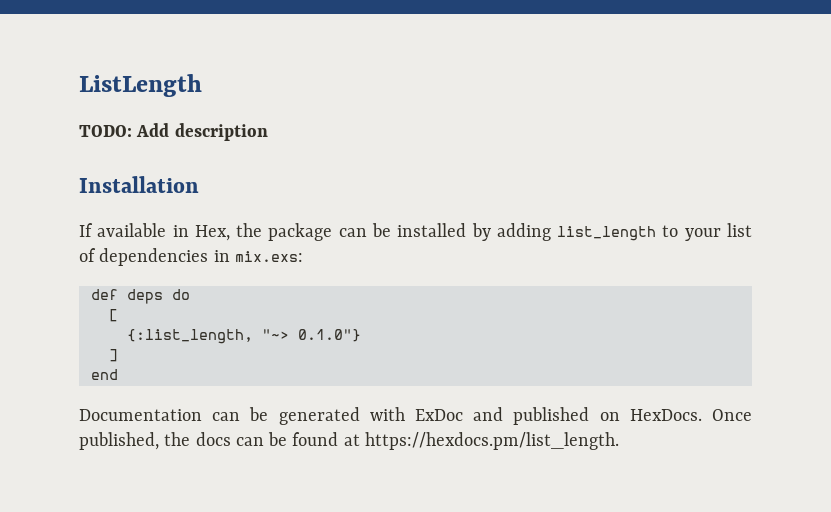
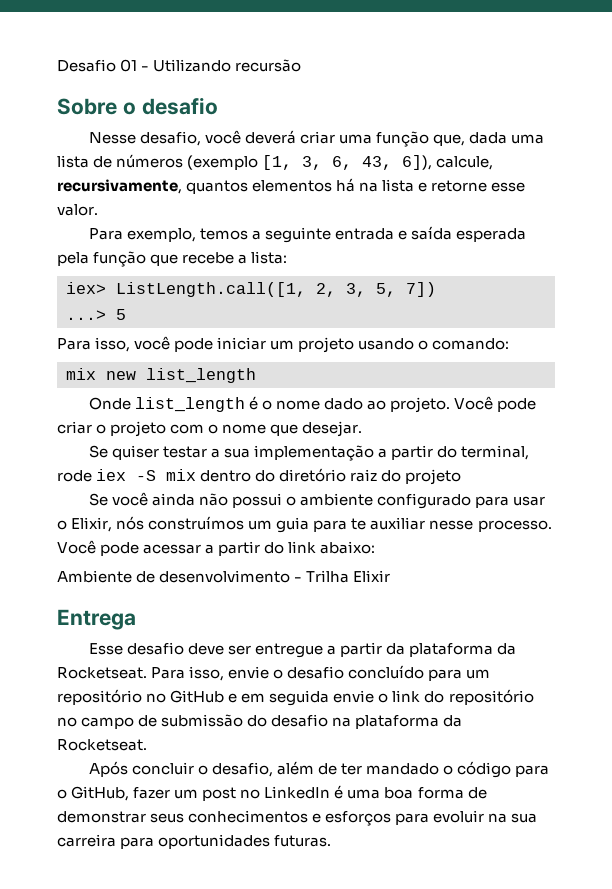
[79,74,202,97] [79,123,268,141] [79,176,199,193] [79,223,753,241] [79,248,303,266] [90,289,190,304] [108,309,118,322] [126,329,361,344] [108,349,118,362] [90,369,118,380] [79,407,752,425] [79,432,619,450] ListLength // TODO: Add description // Installation // If available in Hex, the package can be installed by adding list_length to your list of dependencies in mix.exs: // def deps do // [ // {:list_length, "~> 0.1.0"} // ] // end // Documentation can be generated with ExDoc and published on HexDocs. Once published, the docs can be found at https://hexdocs.pm/list_length. -> [57,59,302,72] [57,97,218,115] [88,130,545,147] [57,154,494,170] [57,178,526,194] [57,204,98,216] [88,226,527,243] [57,251,288,267] [66,282,436,297] [66,309,126,320] [57,336,510,353] [66,368,256,383] [88,396,537,413] [57,421,363,437] [88,445,530,461] [57,468,462,485] [88,492,546,509] [57,516,552,533] [57,540,376,556] [57,570,391,583] [57,609,136,630] [88,642,517,658] [57,665,491,681] [57,689,534,706] [57,714,463,729] [57,739,147,751] [88,761,550,778] [57,785,487,801] [57,810,538,826] [57,834,332,849] Desafio 01 - Utilizando recursão // Sobre o desafio // Nesse desafio, você deverá criar uma função que, dada uma lista de números (exemplo [1, 3, 6, 43, 6]), calcule, recursivamente, quantos elementos há na lista e retorne esse valor. // Para exemplo, temos a seguinte entrada e saída esperada pela função que recebe a lista: // iex> ListLength.call([1, 2, 3, 5, 7]) // ...> 5 // Para isso, você pode iniciar um projeto usando o comando: // mix new list_length // Onde list_length é o nome dado ao projeto. Você pode criar o projeto com o nome que desejar. // Se quiser testar a sua implementação a partir do terminal, rode iex -S mix dentro do diretório raiz do projeto // Se você ainda não possui o ambiente configurado para usar o Elixir, nós construímos um guia para te auxiliar nesse processo. Você pode acessar a partir do link abaixo: // Ambiente de desenvolvimento - Trilha Elixir // Entrega // Esse desafio deve ser entregue a partir da plataforma da Rocketseat. Para isso, envie o desafio concluído para um repositório no GitHub e em seguida envie o link do repositório no campo de submissão do desafio na plataforma da Rocketseat. // Após concluir o desafio, além de ter mandado o código para o GitHub, fazer um post no LinkedIn é uma boa forma de demonstrar seus conhecimentos e esforços para evoluir na sua carreira para oportunidades futuras.

